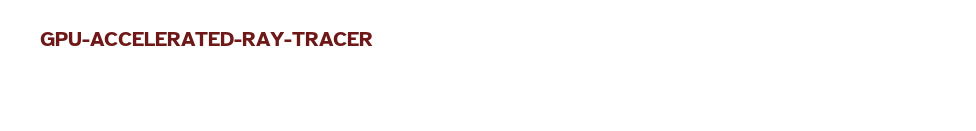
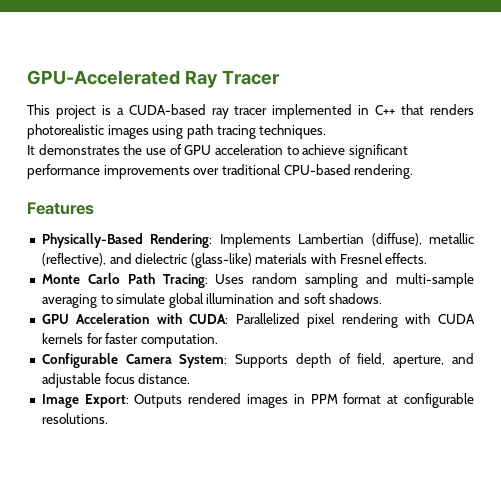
[40,32,373,46] GPU-ACCELERATED-RAY-TRACER -> [27,70,279,88] [27,104,474,119] [27,124,327,139] [27,144,408,159] [27,164,414,179] [27,202,94,215] [41,233,474,248] [41,253,428,268] [41,273,474,288] [41,293,383,308] [41,313,475,328] [41,333,218,348] [41,353,474,368] [41,373,191,388] [41,393,474,408] [41,413,108,424] GPU-Accelerated Ray Tracer // This project is a CUDA-based ray tracer implemented in C++ that renders photorealistic images using path tracing techniques. // It demonstrates the use of GPU acceleration to achieve significant performance improvements over traditional CPU-based rendering. // Features // Physically-Based Rendering: Implements Lambertian (diffuse), metallic (reflective), and dielectric (glass-like) materials with Fresnel effects. // Monte Carlo Path Tracing: Uses random sampling and multi-sample averaging to simulate global illumination and soft shadows. // GPU Acceleration with CUDA: Parallelized pixel rendering with CUDA kernels for faster computation. // Configurable Camera System: Supports depth of field, aperture, and adjustable focus distance. // Image Export: Outputs rendered images in PPM format at configurable resolutions.

